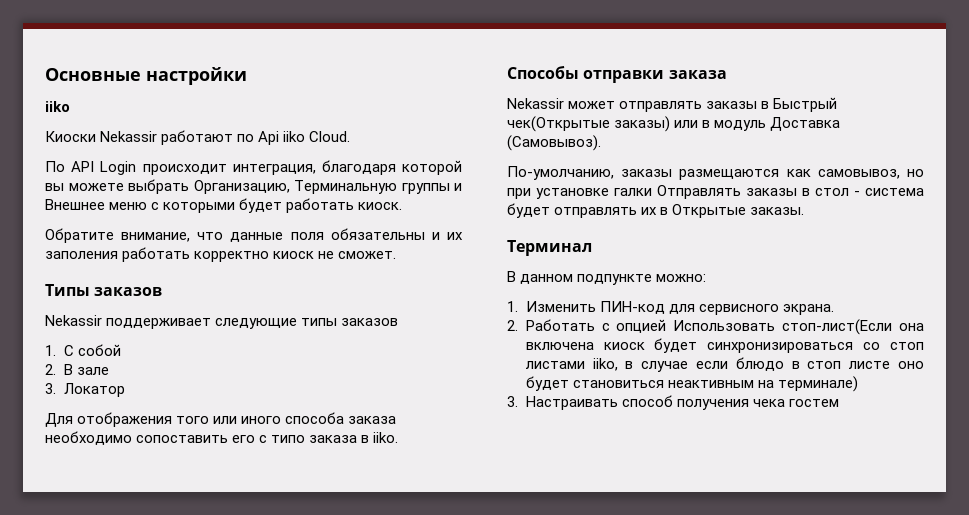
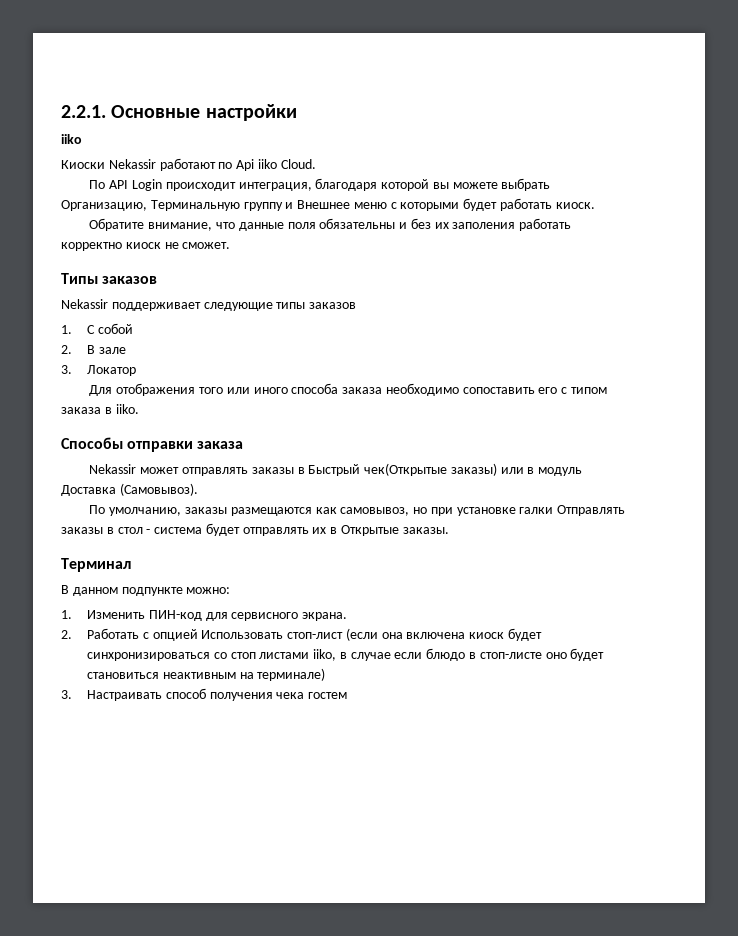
(45, 74) none -> [61,105,106,118] 2.2.1.
[401,183,450,194] группы -> [243,202,283,211] группу
(440, 236) none -> [410,218,431,229] без
[271,435,306,443] типо -> [571,387,608,394] типом
[507,166,614,180] По-умолчанию, -> [89,505,182,516] По умолчанию,
[782,319,893,335] стоп-лист(Если -> [287,628,378,641] стоп-лист (если
[807,361,891,369] стоп листе -> [479,652,542,659] стоп-листе

